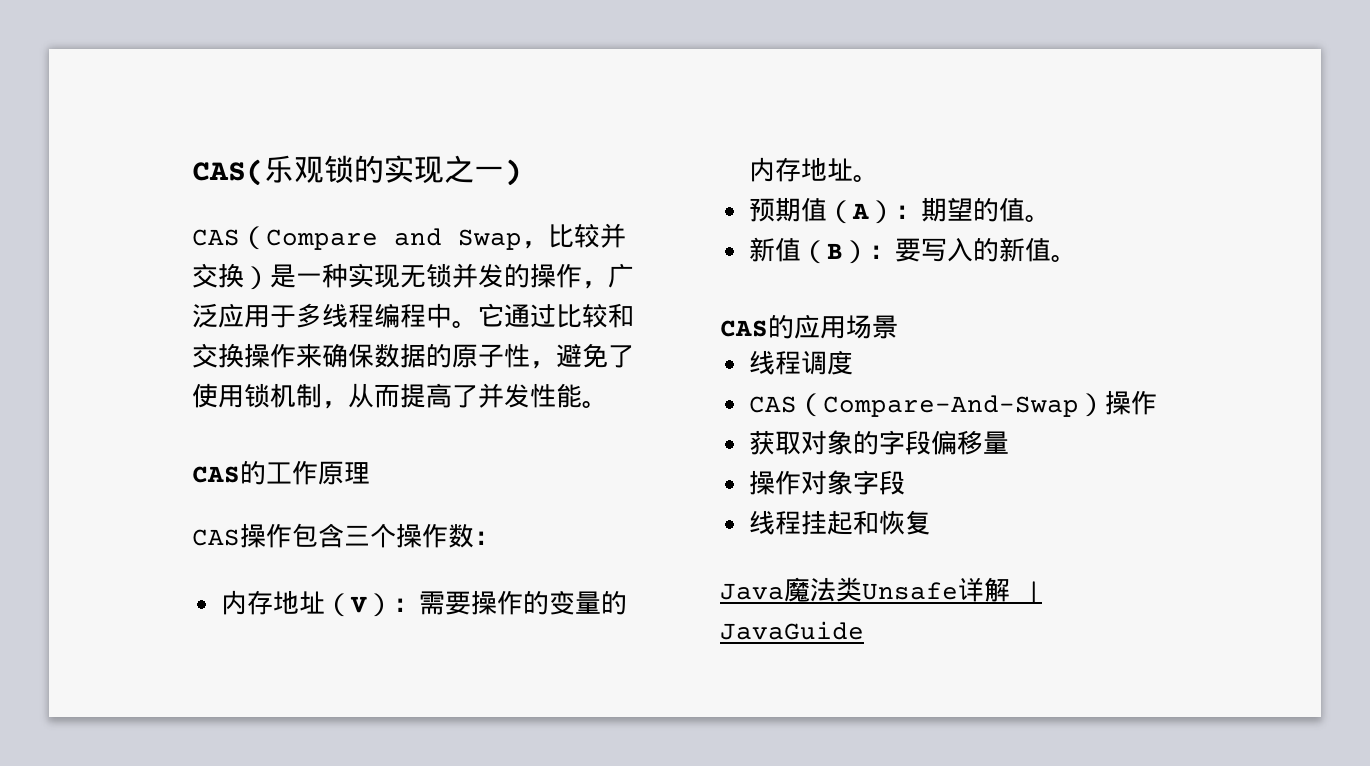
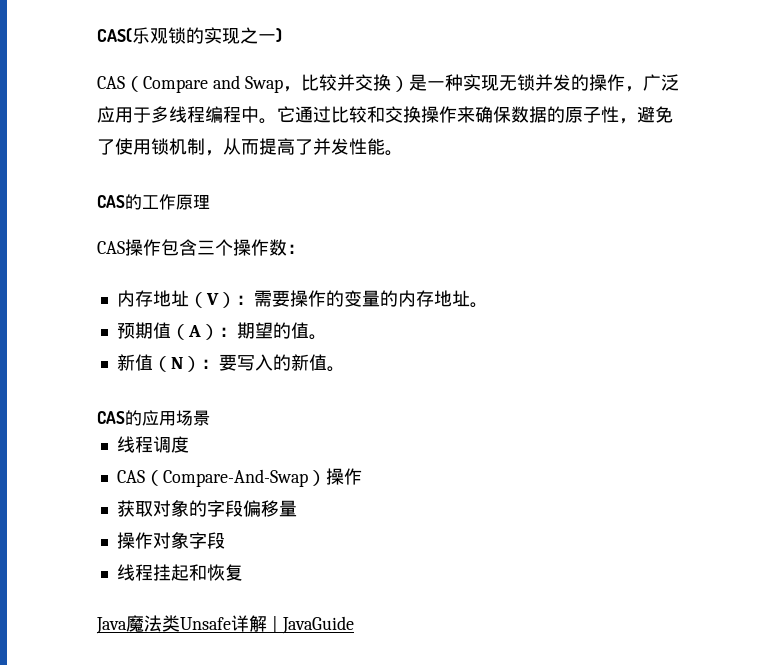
[826,243,843,259] B -> [170,357,183,369] N

